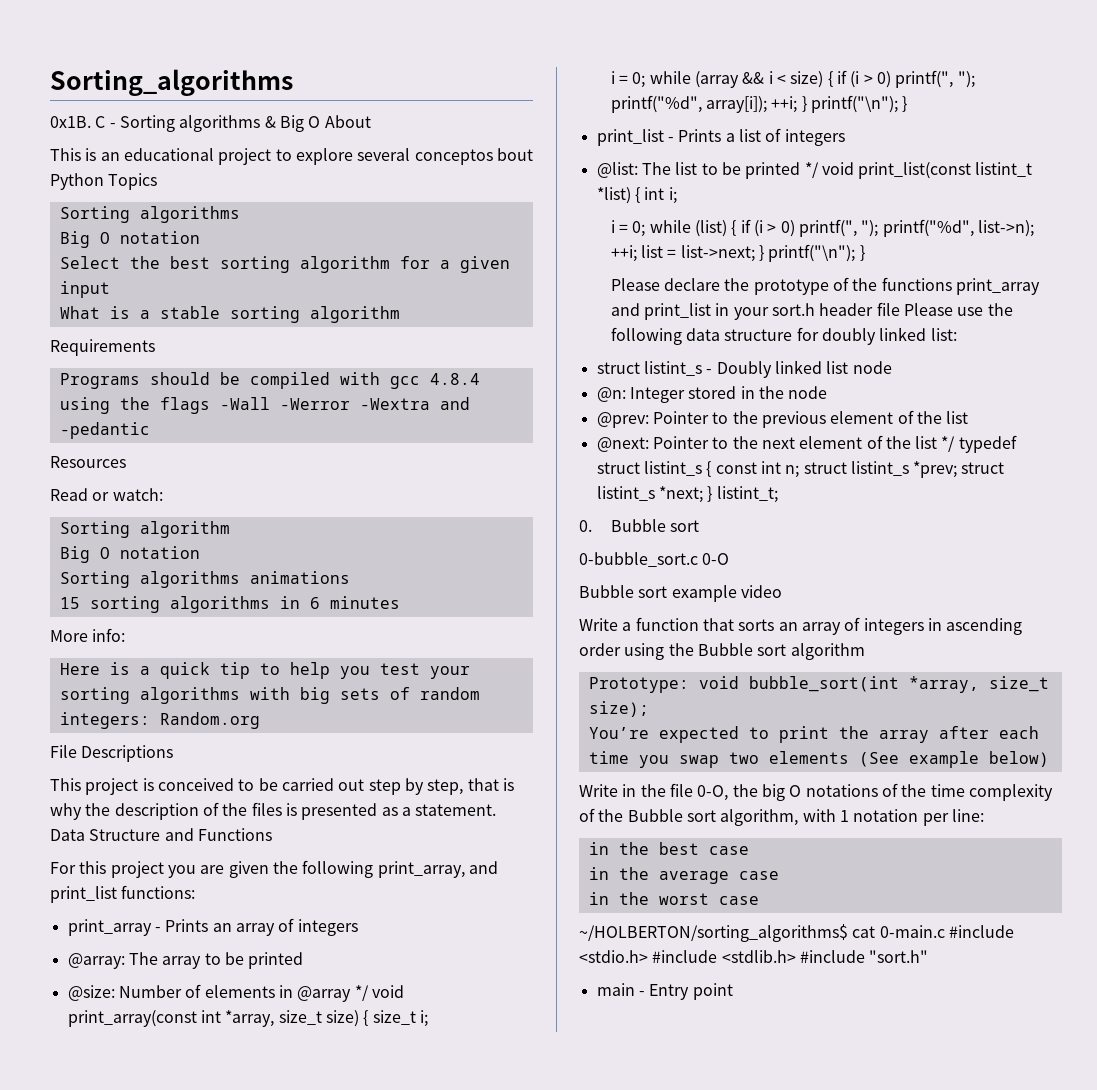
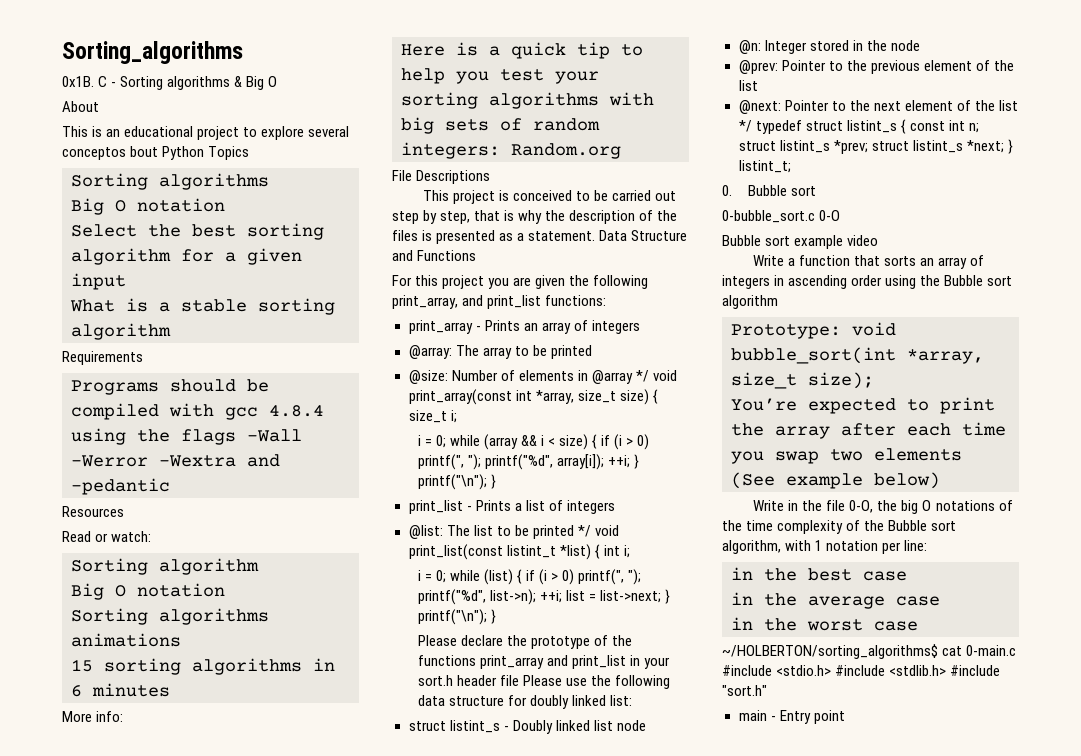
(321, 122) none -> (278, 81) //

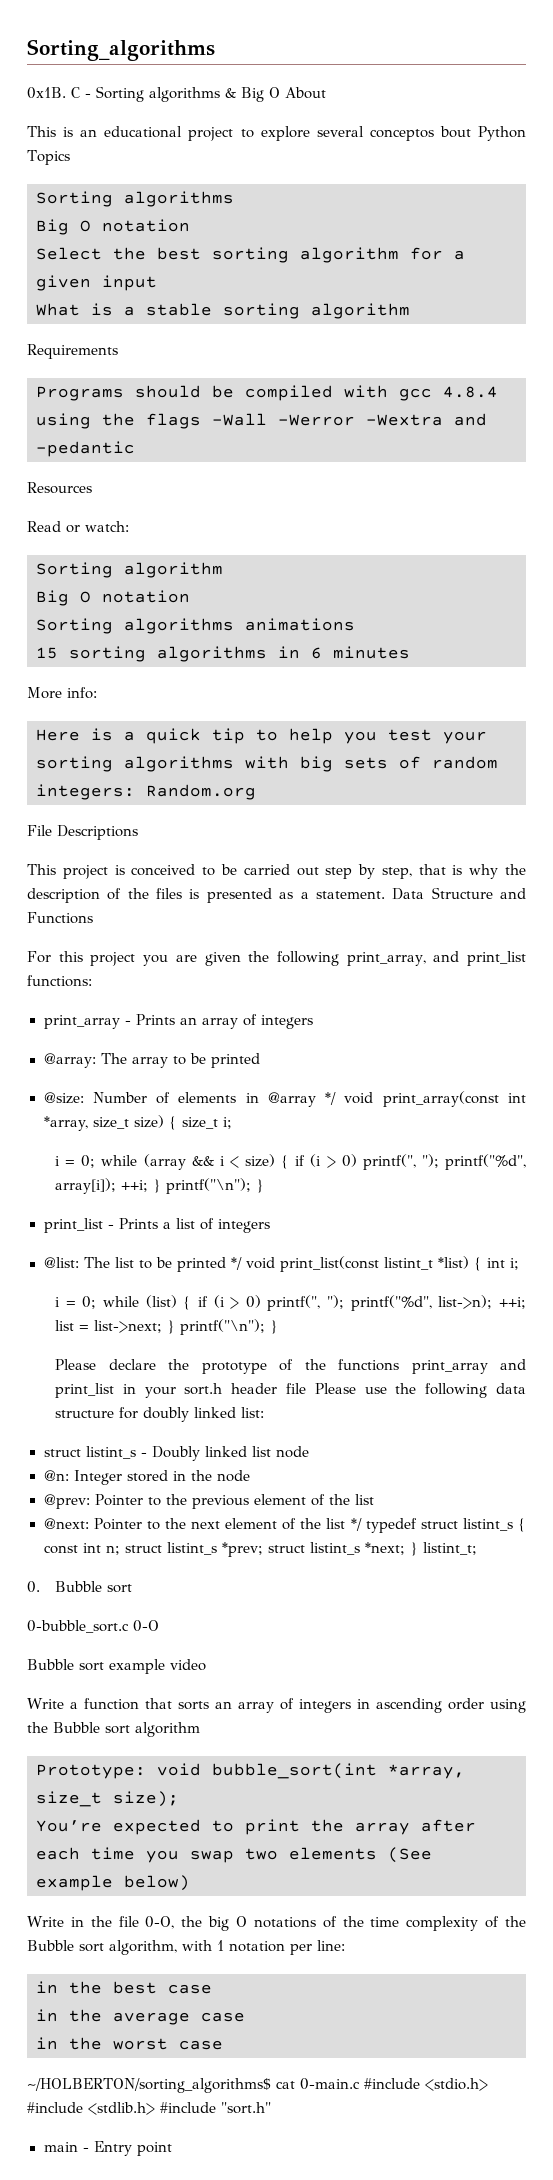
(278, 81) // -> (280, 92) none

